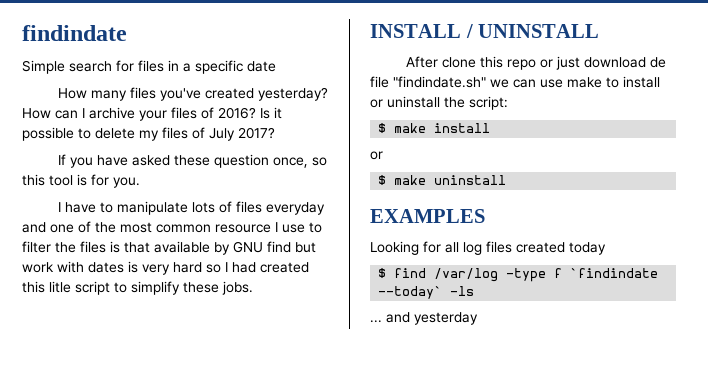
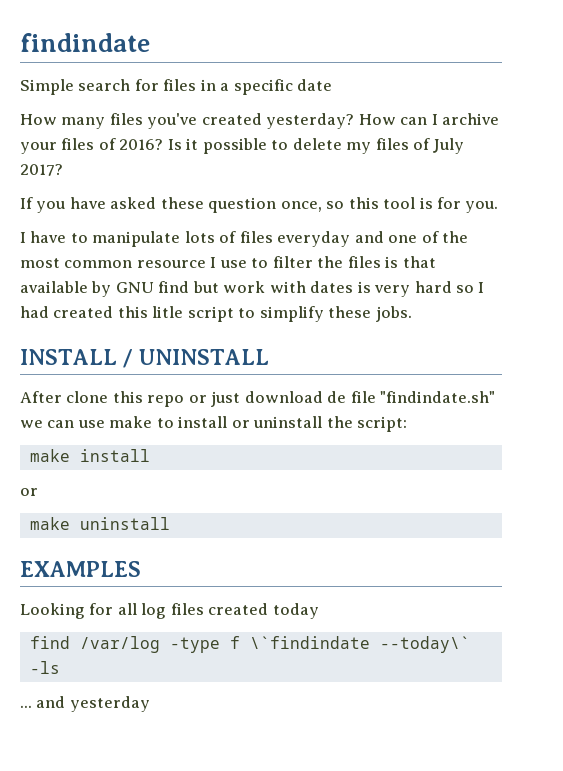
[378,123,387,133] $ -> (408, 424) none
[378,175,387,185] $ -> (38, 492) none
[378,268,387,278] $ -> (319, 611) none
[570,268,659,278] [378,286,443,299] `findindate --today` -> [249,636,470,653] \`findindate --today\`

